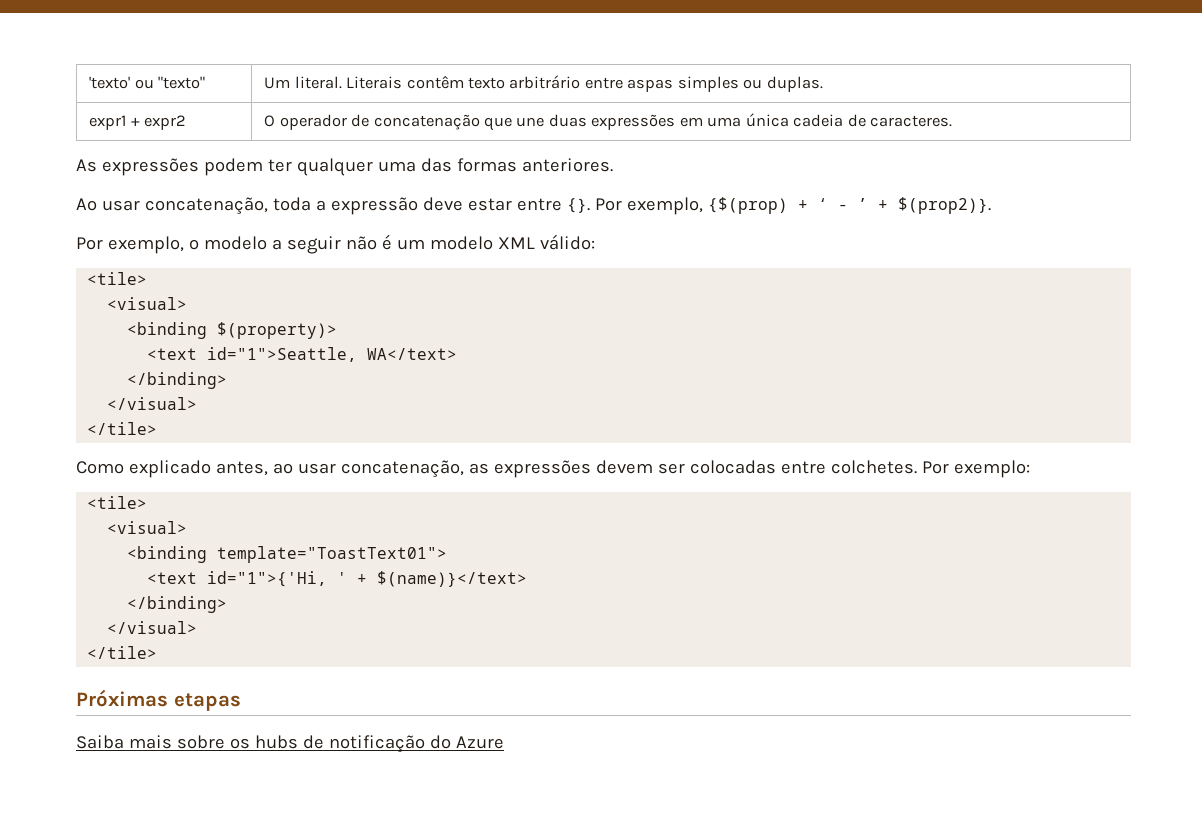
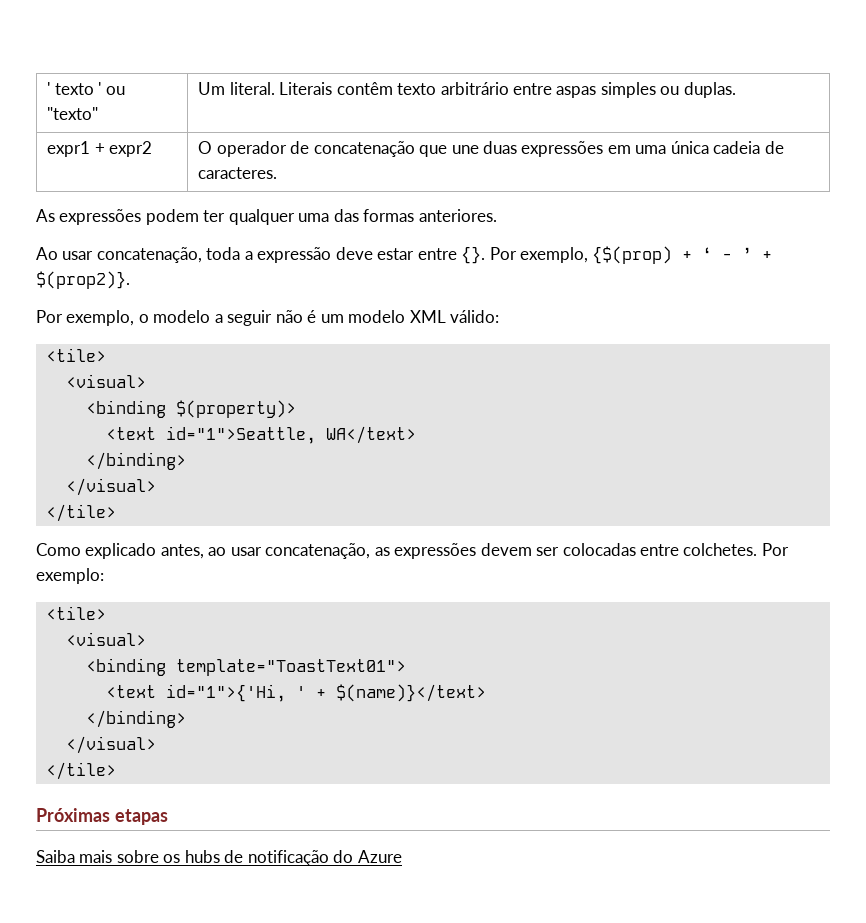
[89,76,131,89] 'texto' -> [47,82,102,95] ' texto '

